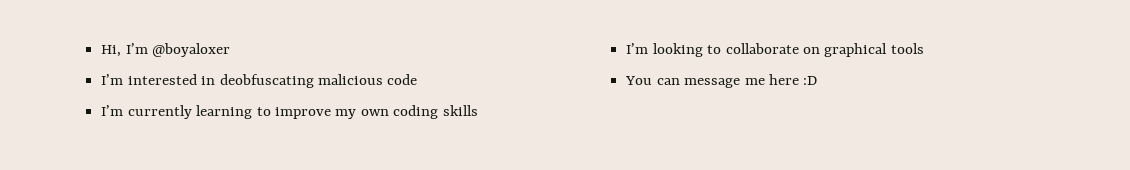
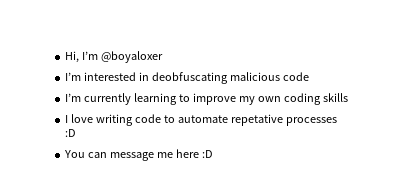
[626,43,924,57] I’m looking to collaborate on graphical tools -> [65,114,337,126] [65,129,77,137] I love writing code to automate repetative processes :D

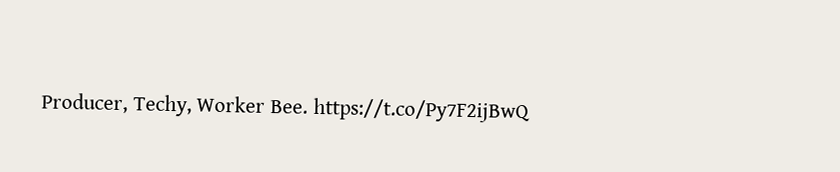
[65,51,164,63] [65,72,309,84] [65,93,348,105] [65,114,337,126] [65,129,77,137] [64,149,213,161] Hi, I’m @boyaloxer // I’m interested in deobfuscating malicious code // I’m currently learning to improve my own coding skills // I love writing code to automate repetative processes :D // You can message me here :D -> [41,92,530,124] Producer, Techy, Worker Bee. https://t.co/Py7F2ijBwQ

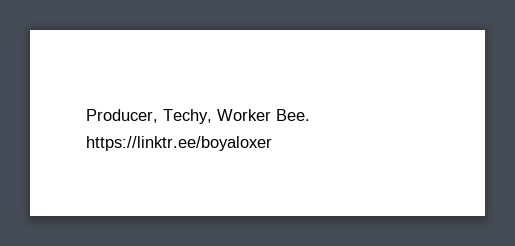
[312,97,530,124] https://t.co/Py7F2ijBwQ -> [86,136,272,151] // https://linktr.ee/boyaloxer

